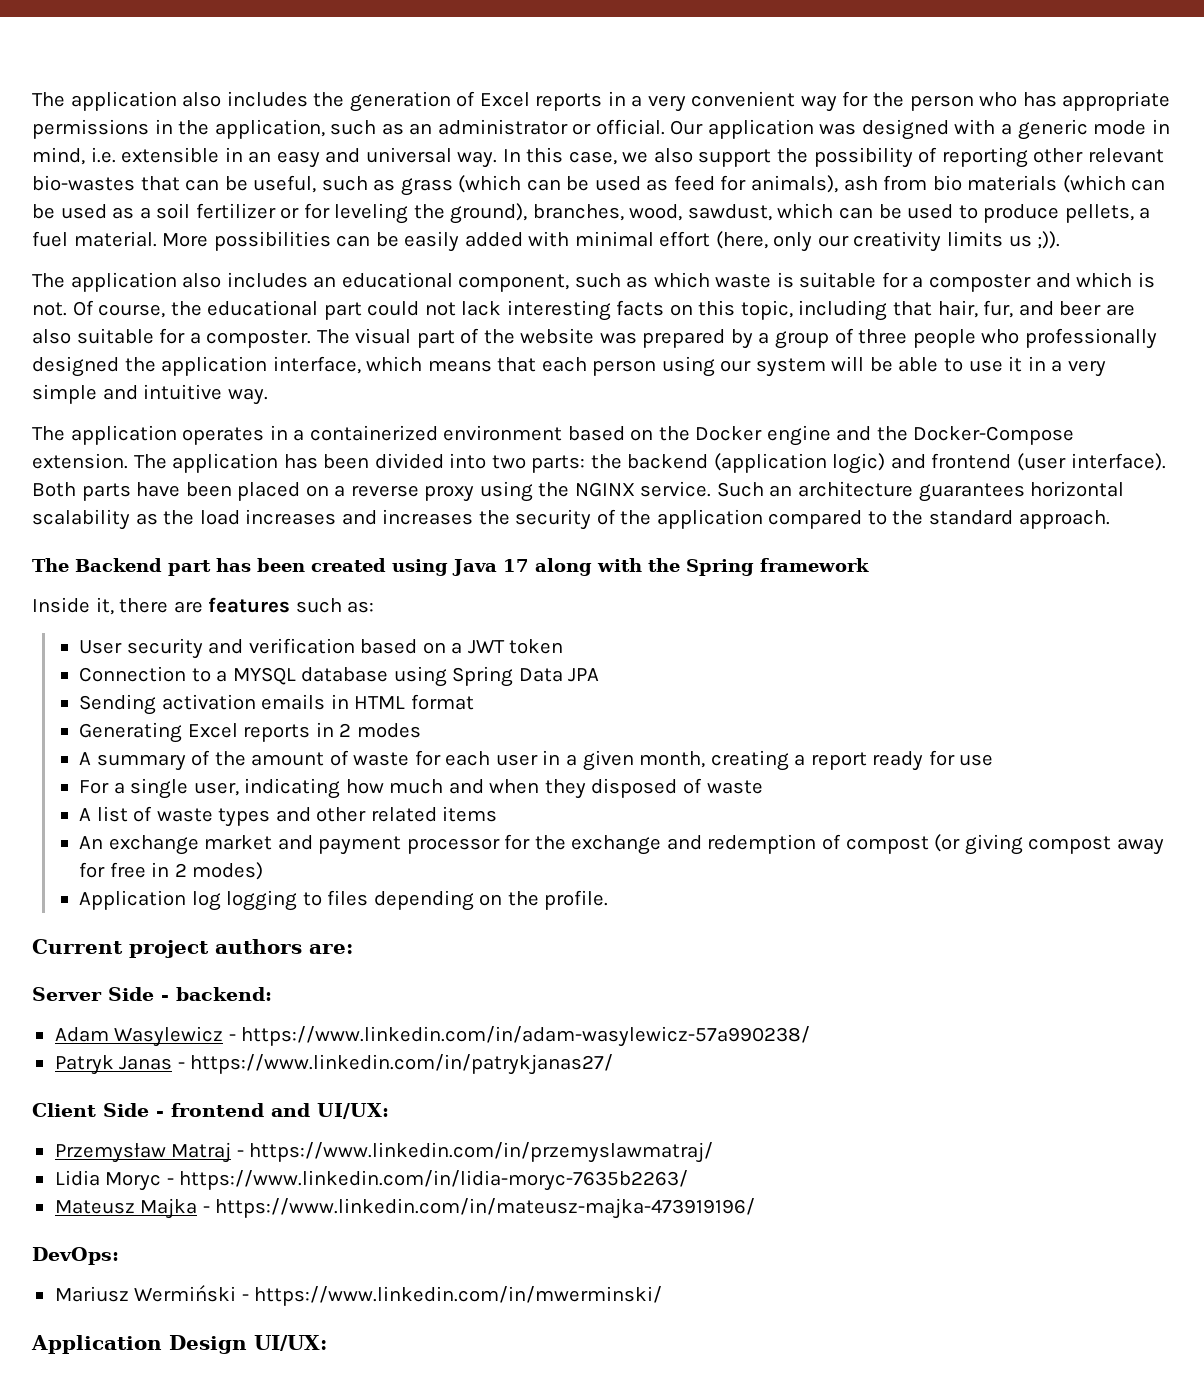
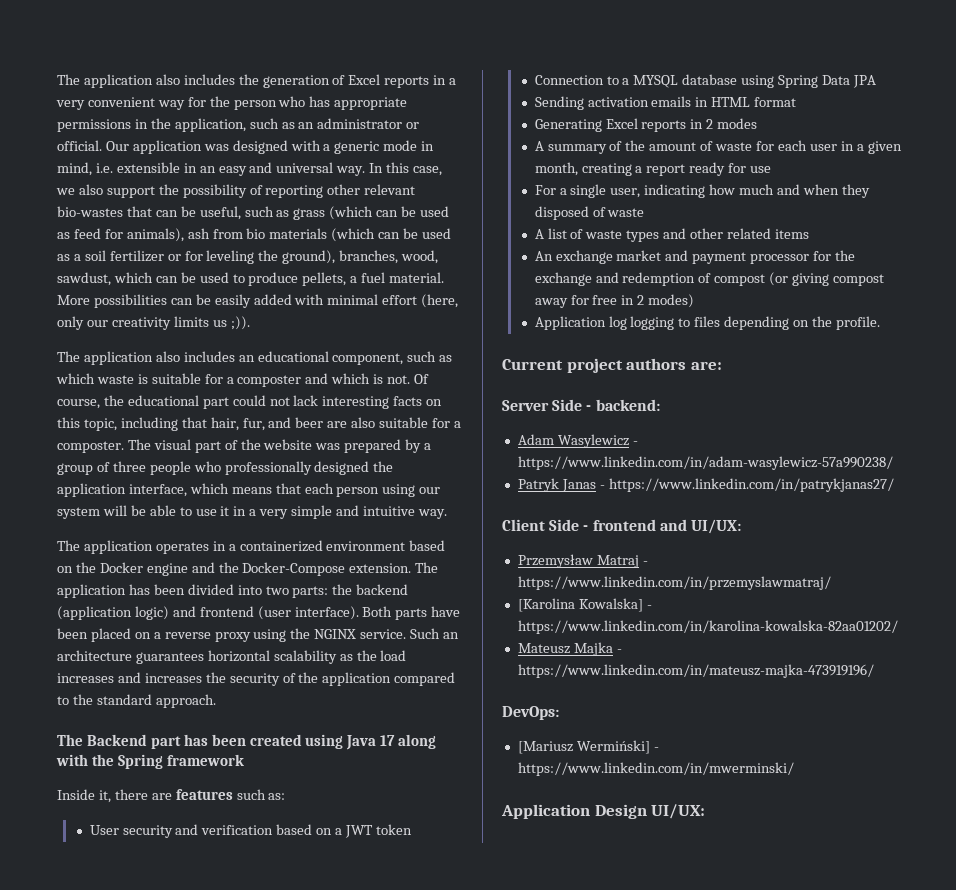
[54,1170,689,1191] Lidia Moryc - https://www.linkedin.com/in/lidia-moryc-7635b2263/ -> [517,598,652,612] [517,620,898,634] [Karolina Kowalska] - https://www.linkedin.com/in/karolina-kowalska-82aa01202/
[54,1285,237,1302] Mariusz Wermiński -> [517,740,650,754] [Mariusz Wermiński]

